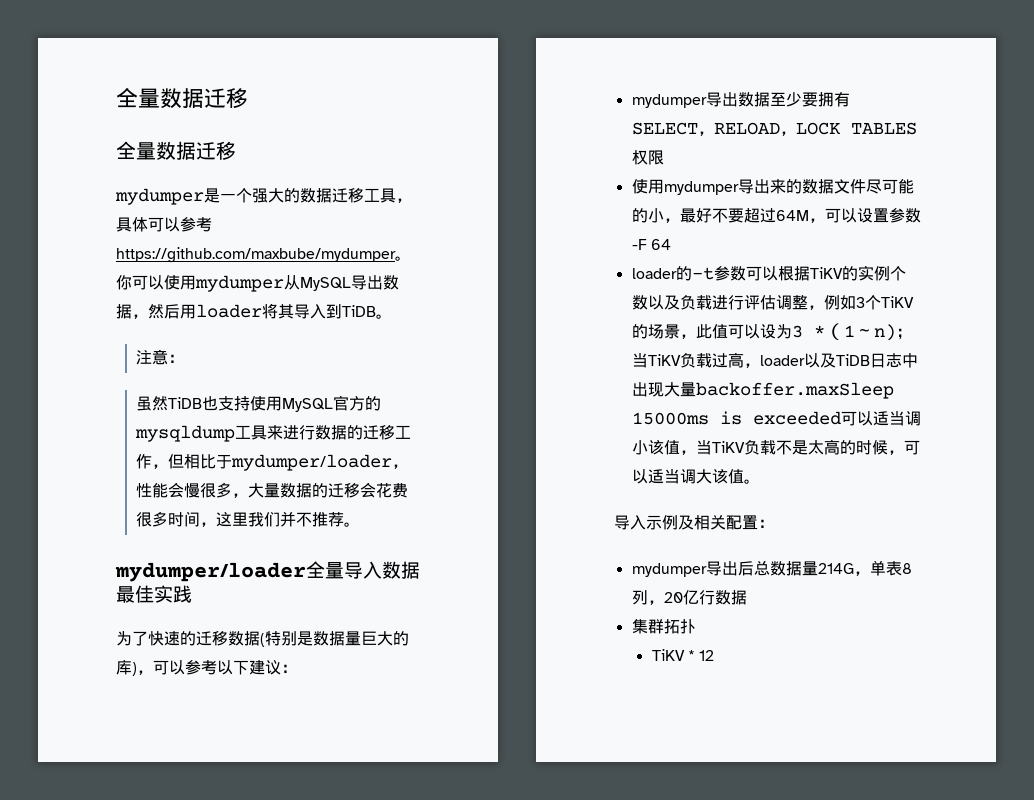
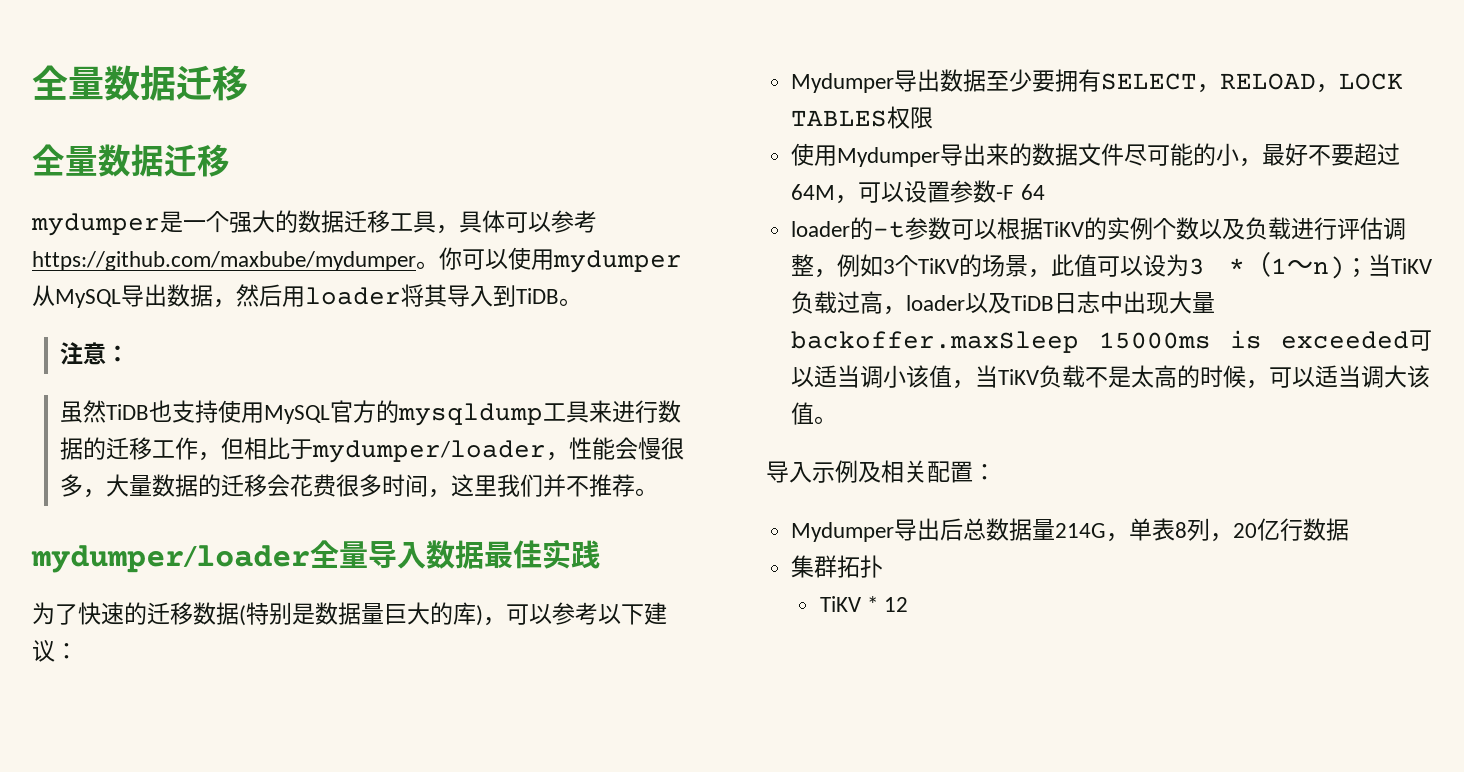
[631,94,707,108] mydumper -> [791,73,895,93] Mydumper
[663,181,739,195] mydumper -> [837,147,941,167] Mydumper
[631,563,707,577] mydumper -> [791,522,895,542] Mydumper

